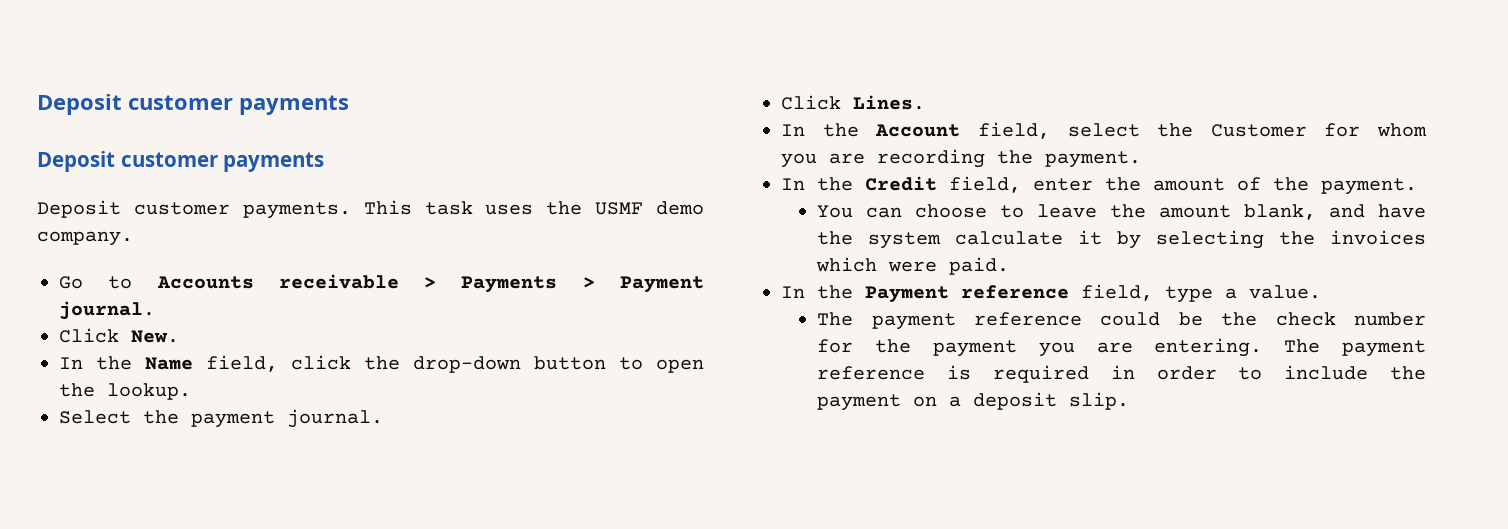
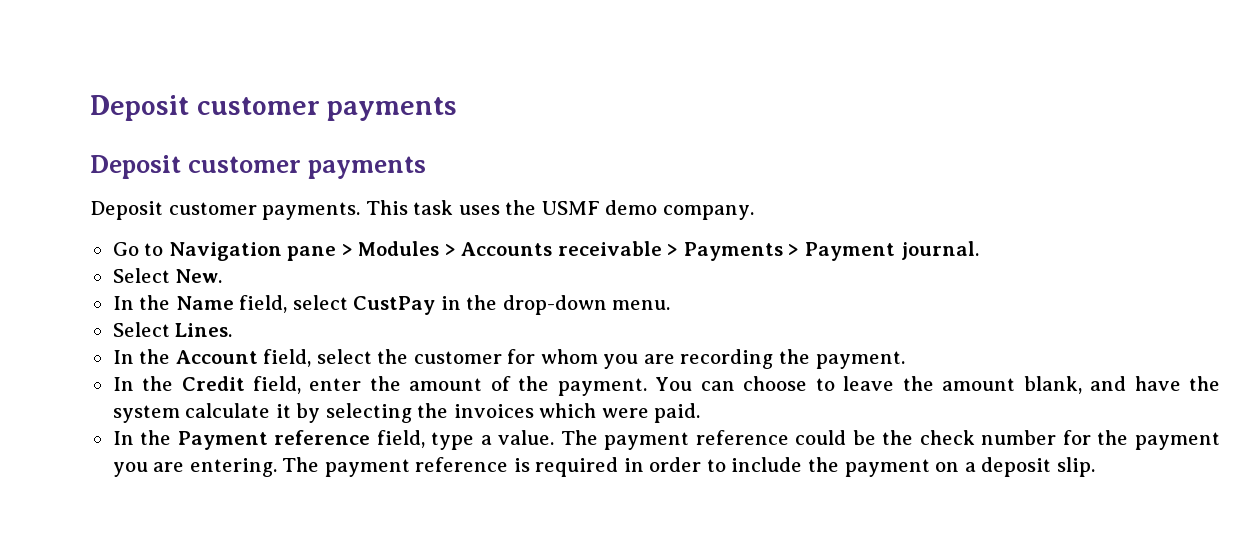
(133, 282) none -> [168,241,456,261] Navigation pane > Modules >
[59,328,119,343] Click -> [112,268,170,283] Select
[291,355,704,373] [59,383,191,400] [59,409,383,428] [781,95,841,110] click the drop-down button to open the lookup. // Select the payment journal. // Click -> [292,295,671,315] [112,322,170,337] select CustPay in the drop-down menu. // Select
[1210,124,1307,137] Customer -> [413,351,502,364] customer
(1417, 186) // -> (647, 387) none
(1321, 292) // -> (555, 437) none

